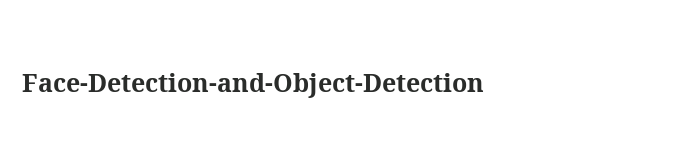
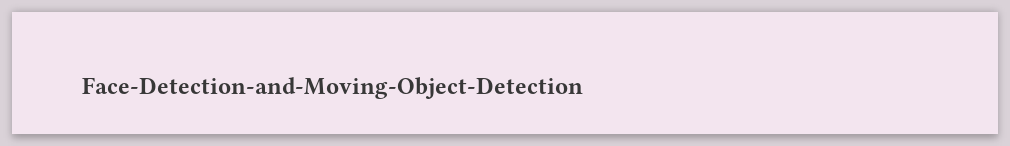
[22,73,484,98] Face-Detection-and-Object-Detection -> [82,77,583,99] Face-Detection-and-Moving-Object-Detection

